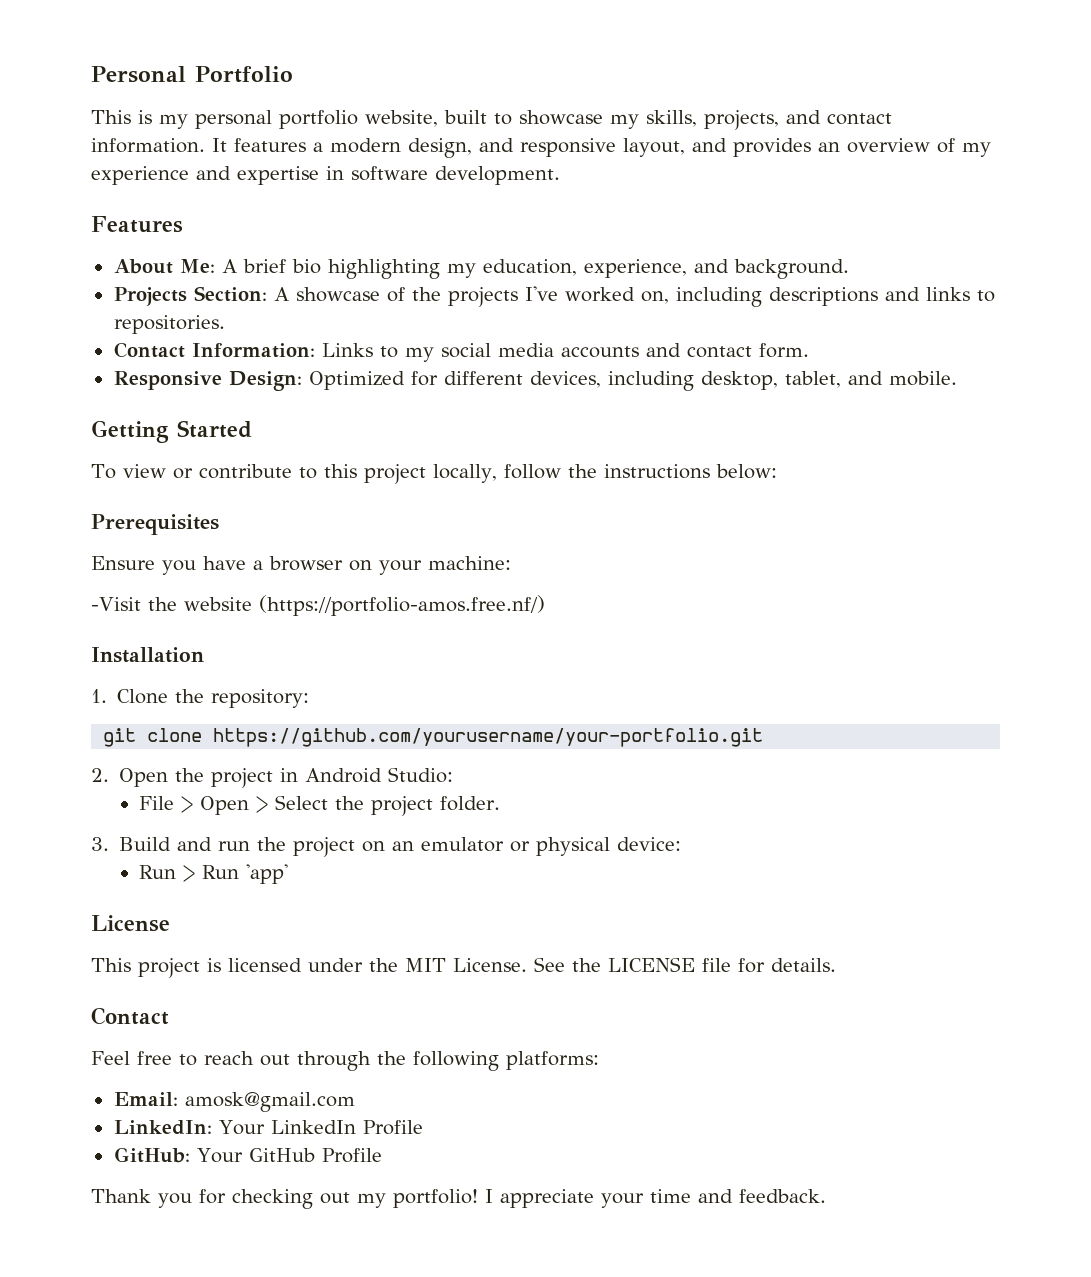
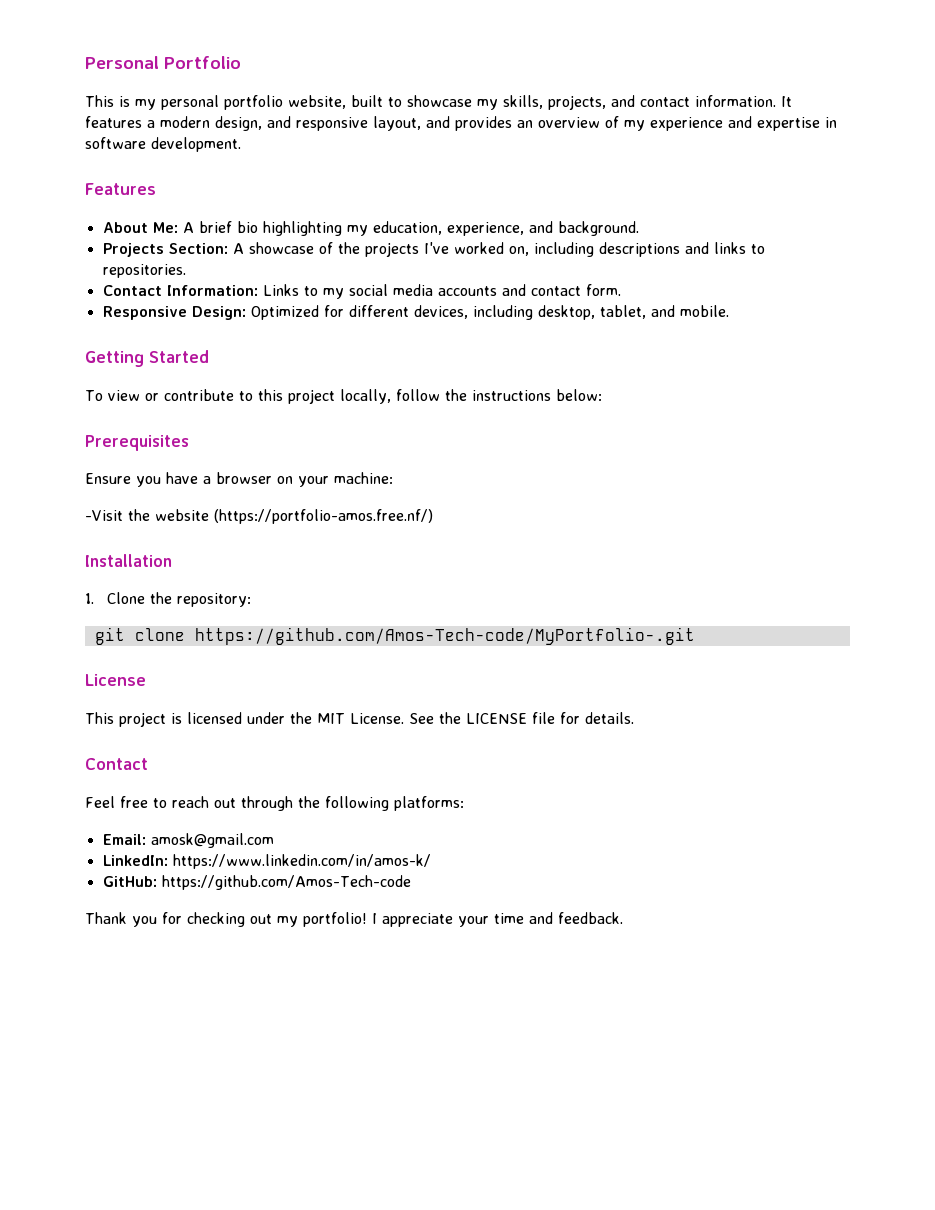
[213,728,764,747] [91,767,454,788] [139,795,501,816] [91,837,682,857] [139,864,289,884] https://github.com/yourusername/your-portfolio.git // 2. Open the project in Android Studio: // File > Open > Select the project folder. // 3. Build and run the project on an emulator or physical device: // Run > Run 'app' -> [194,627,695,645] https://github.com/Amos-Tech-code/MyPortfolio-.git
[218,1120,423,1135] [113,1147,382,1163] Your LinkedIn Profile // GitHub: Your GitHub Profile -> [172,854,431,869] [102,875,411,890] https://www.linkedin.com/in/amos-k/ // GitHub: https://github.com/Amos-Tech-code

